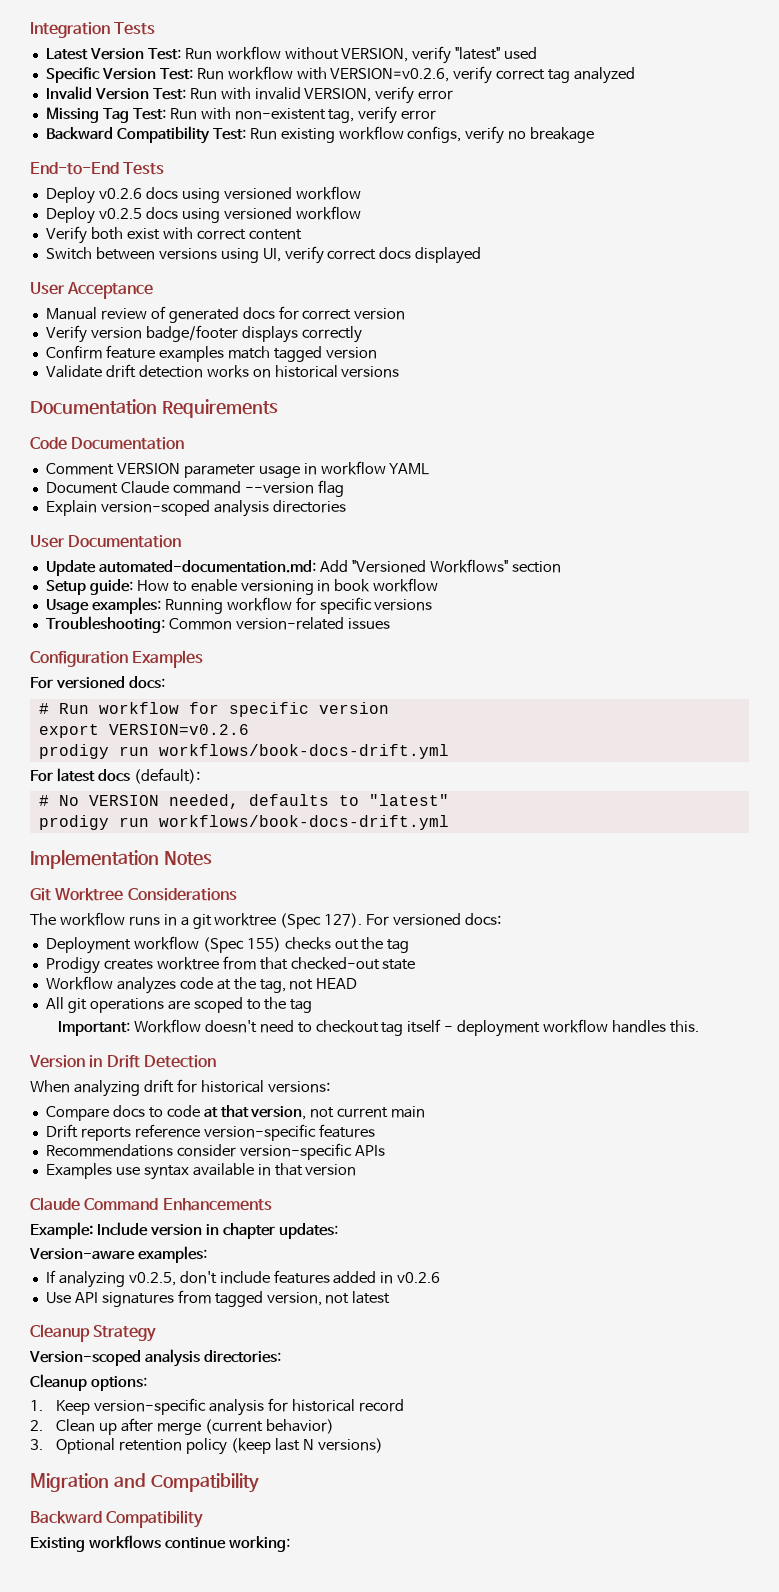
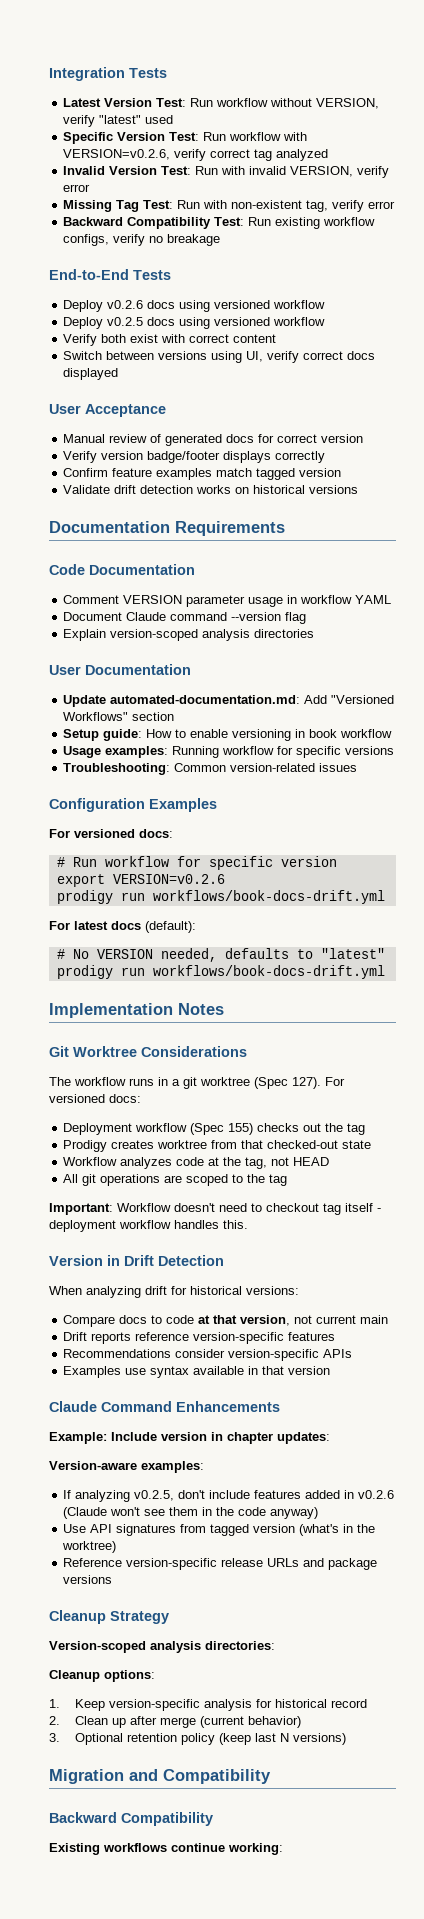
(441, 1277) none -> [63,1507,319,1519] (Claude won't see them in the code anyway)
[266,1291,391,1306] version, not latest -> [253,1524,376,1536] [62,1541,117,1553] [63,1558,378,1570] [63,1575,113,1584] version (what's in the worktree) // Reference version-specific release URLs and package versions

